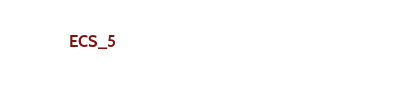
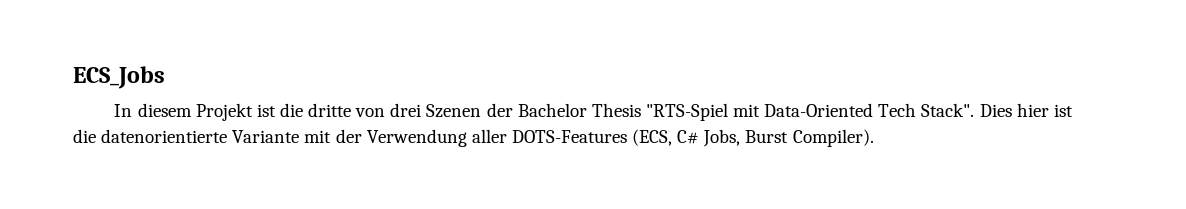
[69,35,116,49] ECS_5 -> [73,66,165,89] [114,103,1073,121] [73,129,874,147] ECS_Jobs // In diesem Projekt ist die dritte von drei Szenen der Bachelor Thesis "RTS-Spiel mit Data-Oriented Tech Stack". Dies hier ist die datenorientierte Variante mit der Verwendung aller DOTS-Features (ECS, C# Jobs, Burst Compiler).

